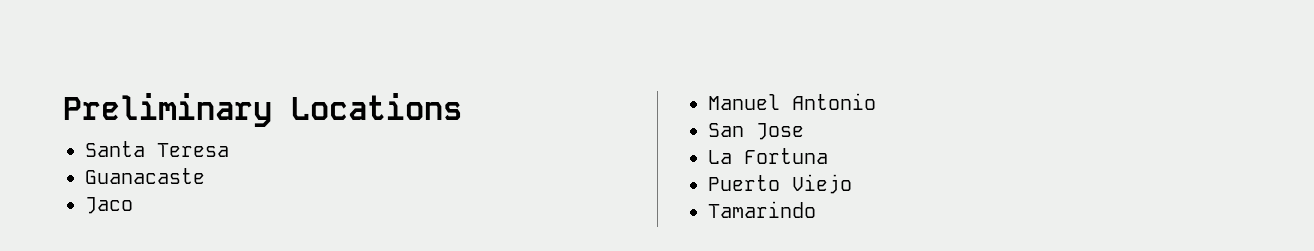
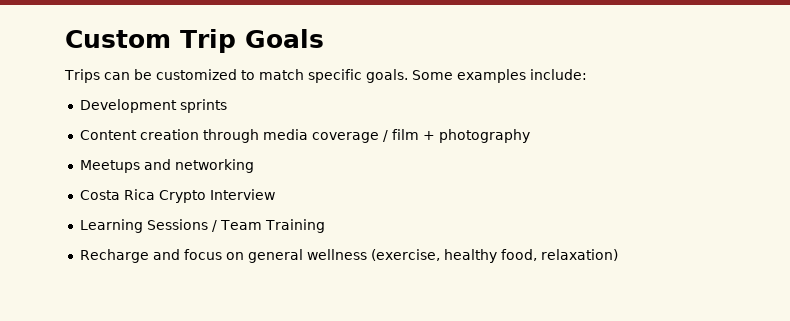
[63,93,462,127] [85,141,229,157] [85,168,205,184] [85,197,133,214] [708,93,876,110] [708,123,804,140] [708,148,828,164] [708,174,852,194] [708,201,816,218] Preliminary Locations // Santa Teresa // Guanacaste // Jaco // Manuel Antonio // San Jose // La Fortuna // Puerto Viejo // Tamarindo -> [65,29,324,53] [64,69,587,83] [79,99,227,113] [79,129,530,143] [79,159,254,173] [79,189,275,203] [79,219,325,233] [79,249,618,263] Custom Trip Goals // Trips can be customized to match specific goals. Some examples include: // Development sprints // Content creation through media coverage / film + photography // Meetups and networking // Costa Rica Crypto Interview // Learning Sessions / Team Training // Recharge and focus on general wellness (exercise, healthy food, relaxation)

